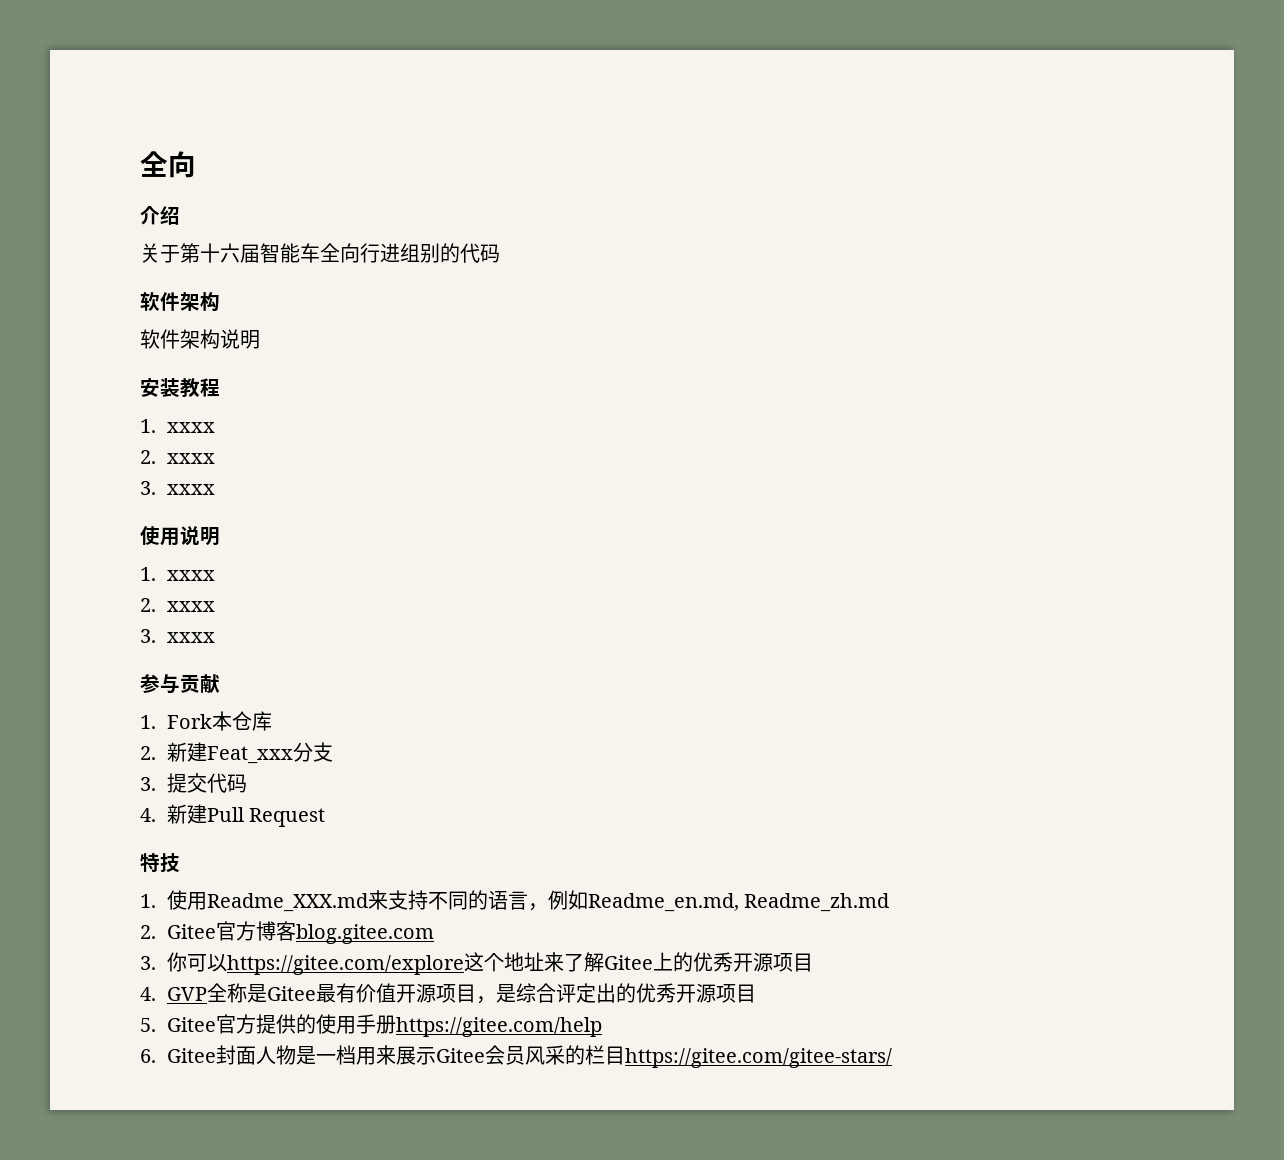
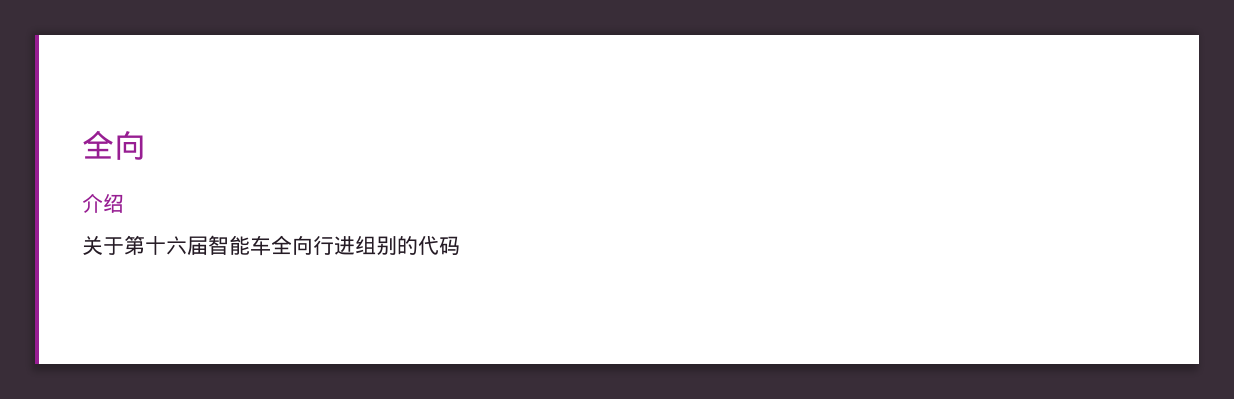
[140,292,220,312] [140,329,260,349] [140,378,220,398] [140,419,216,433] [140,450,216,464] [140,481,216,495] [140,526,220,546] [140,567,216,581] [140,598,216,612] [140,629,216,643] [140,674,220,694] [140,711,273,731] [140,742,334,764] [140,773,248,793] [140,804,326,827] [140,853,180,873] [140,890,890,912] [140,921,435,944] [140,952,814,975] [140,983,757,1004] [140,1014,603,1037] [140,1045,893,1068] // 软件架构 // 软件架构说明 // 安装教程 // 1. xxxx // 2. xxxx // 3. xxxx // 使用说明 // 1. xxxx // 2. xxxx // 3. xxxx // 参与贡献 // 1. Fork本仓库 // 2.新建Feat_xxx分支 // 3.提交代码 // 4.新建Pull Request // 特技 // 1.使用Readme_XXX.md来支持不同的语言，例如Readme_en.md, Readme_zh.md // 2. Gitee官方博客blog.gitee.com // 3.你可以https://gitee.com/explore这个地址来了解Gitee上的优秀开源项目 // 4. GVP全称是Gitee最有价值开源项目，是综合评定出的优秀开源项目 // 5. Gitee官方提供的使用手册https://gitee.com/help // 6. Gitee封面人物是一档用来展示Gitee会员风采的栏目https://gitee.com/gitee-stars/ -> (460, 245) none

